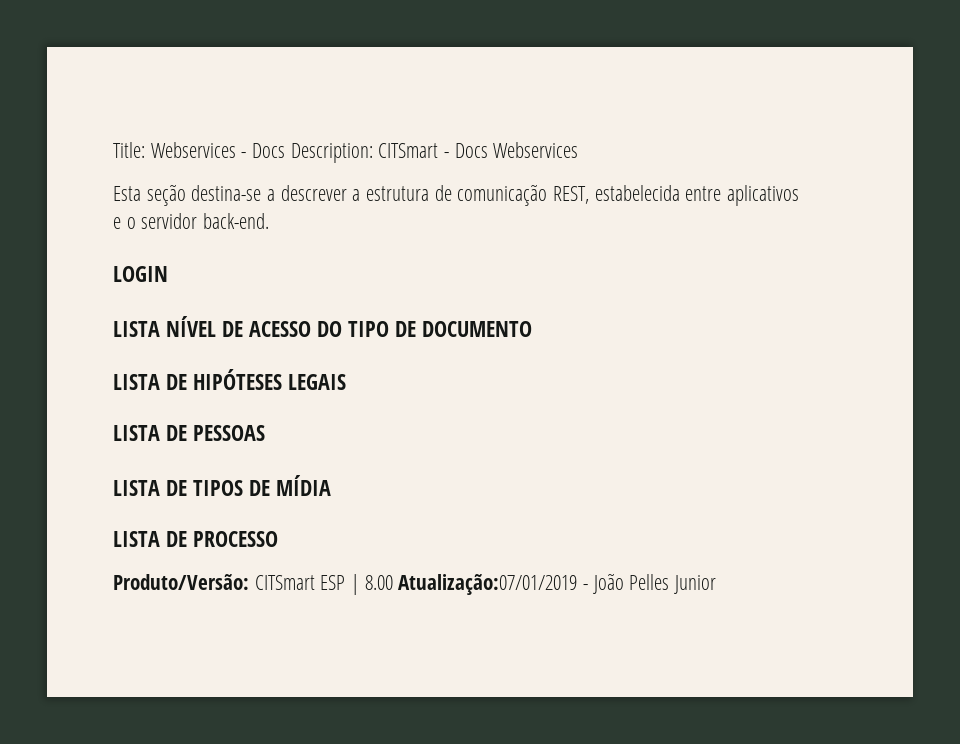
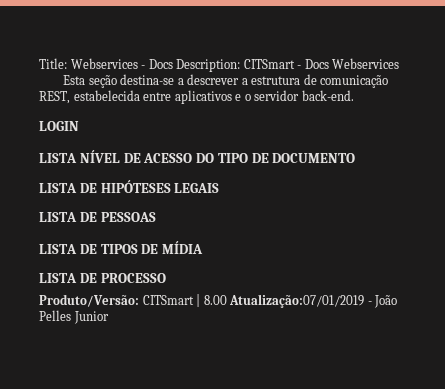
[320,575,346,590] ESP -> (194, 300) none

